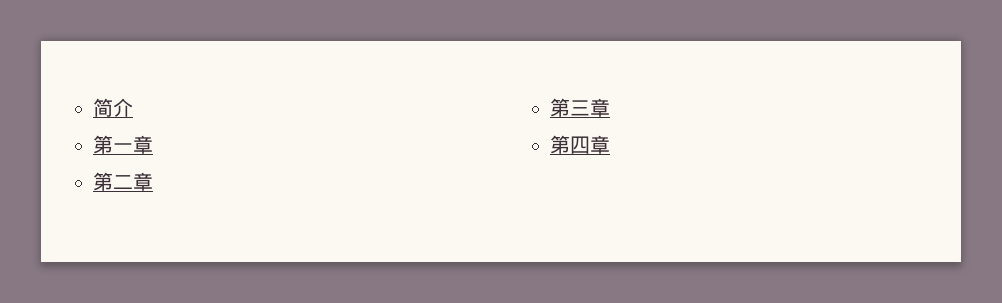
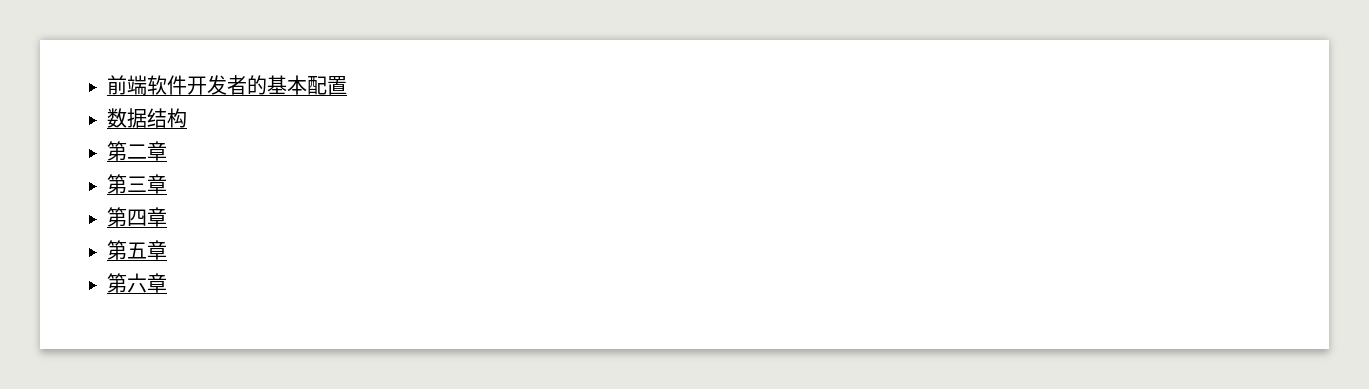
[93,98,133,117] [93,135,153,154] 简介 // 第一章 -> [107,75,347,95] [107,108,187,128] 前端软件开发者的基本配置 // 数据结构
(610, 144) none -> [107,240,167,260] [107,273,167,293] // 第五章 // 第六章

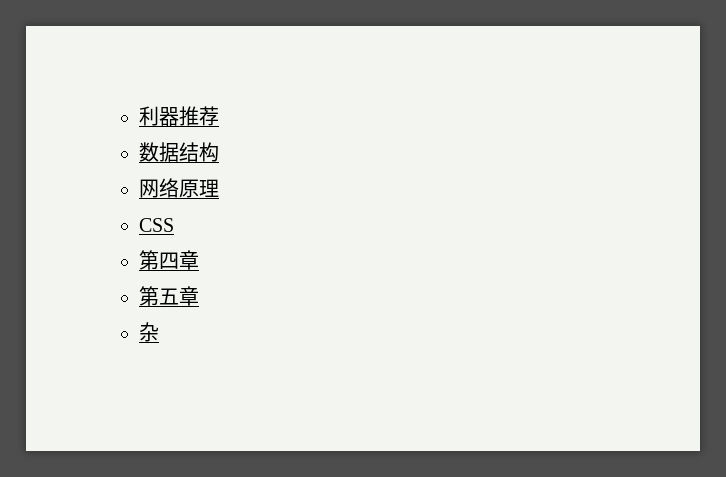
[107,75,347,95] 前端软件开发者的基本配置 -> [139,106,219,126] 利器推荐
[107,141,167,161] [107,174,167,194] 第二章 // 第三章 -> [139,178,219,198] [139,218,174,232] 网络原理 // CSS
[107,273,167,293] 第六章 -> [139,322,159,342] 杂

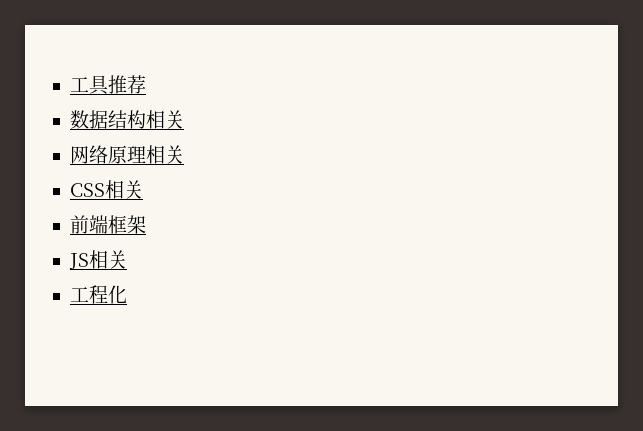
[139,106,179,126] 利器 -> [69,75,109,95] 工具
(219, 152) none -> [145,110,184,129] 相关
(219, 188) none -> [145,145,184,164] 相关
[139,250,199,270] [139,286,199,306] [139,322,159,342] // 第四章 // 第五章 // 杂 -> [104,180,143,199] [69,215,146,234] [68,250,127,270] [69,285,127,304] 相关 // 前端框架 // JS相关 // 工程化

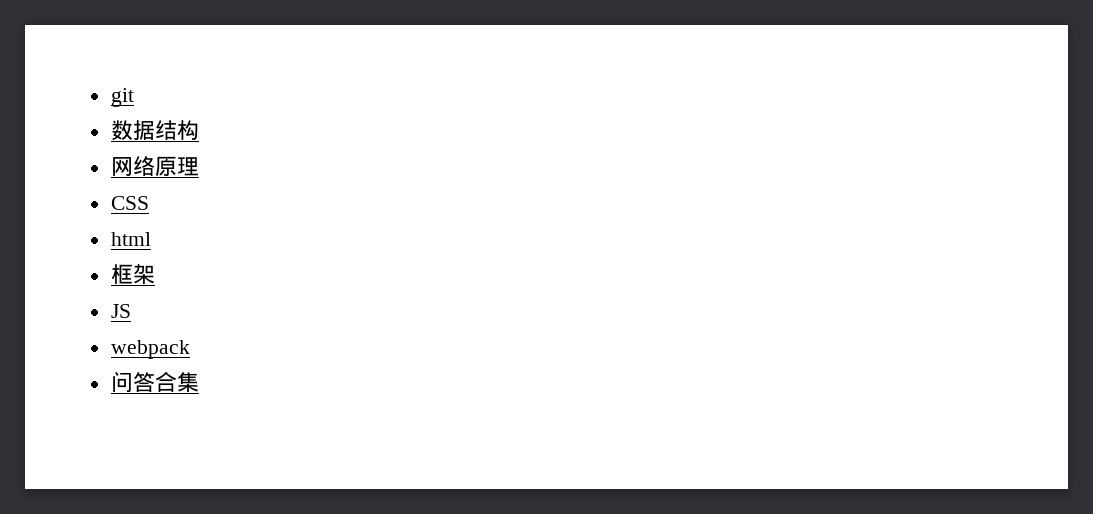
[69,75,146,95] 工具推荐 -> [110,88,134,107] git
[145,110,184,129] 相关 -> (199, 130) none
[145,145,184,164] 相关 -> (199, 166) none
[104,180,143,199] [69,215,108,234] 相关 // 前端 -> [110,232,151,246] // html //
[88,250,127,269] [69,285,127,304] 相关 // 工程化 -> [110,340,190,359] [110,371,199,393] // webpack // 问答合集

